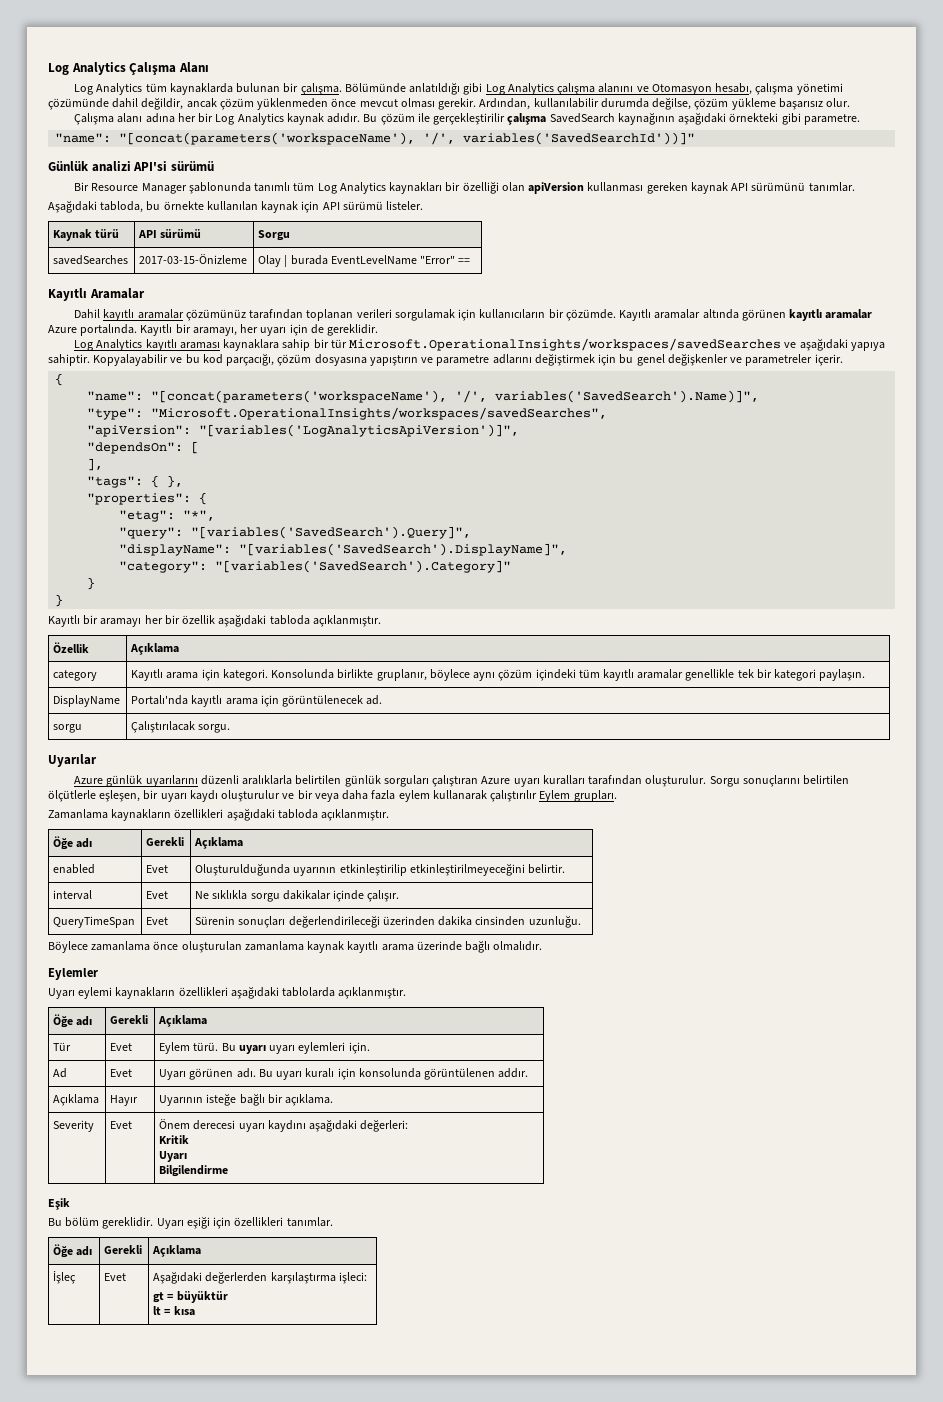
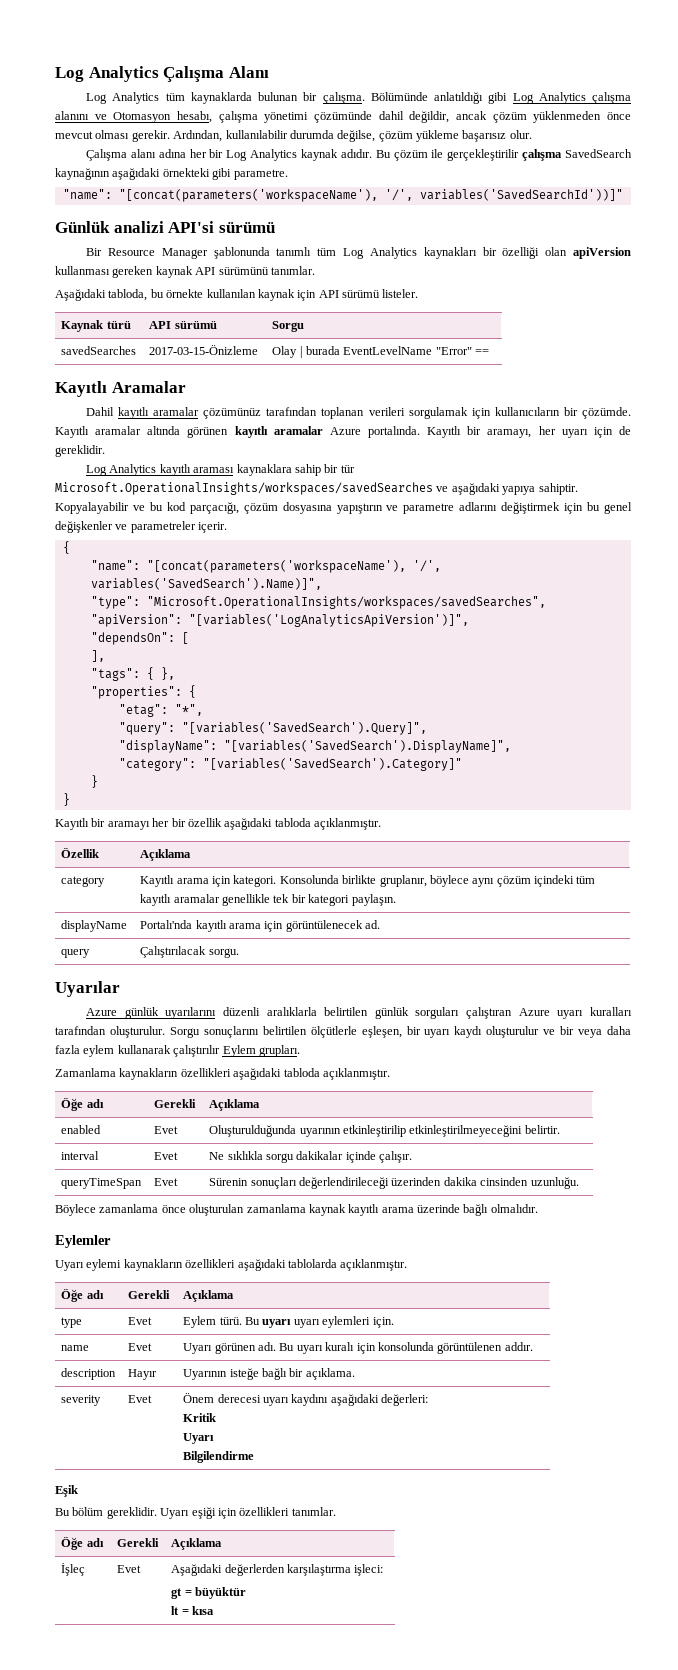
[53,695,121,707] DisplayName -> [61,920,128,932] displayName
[53,724,83,733] sorgu -> [61,949,91,958] query
[53,916,136,928] QueryTimeSpan -> [61,1178,143,1189] queryTimeSpan
[53,1042,72,1051] Tür -> [61,1317,83,1328] type
[53,1068,68,1078] Ad -> [61,1345,90,1351] name
[53,1094,100,1106] Açıklama -> [61,1368,117,1380] description
[53,1120,95,1132] Severity -> [61,1395,102,1406] severity

